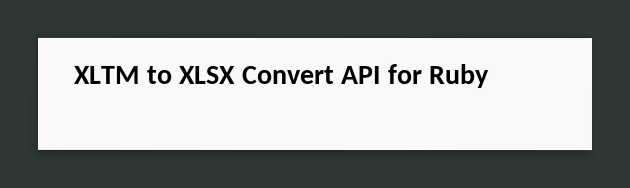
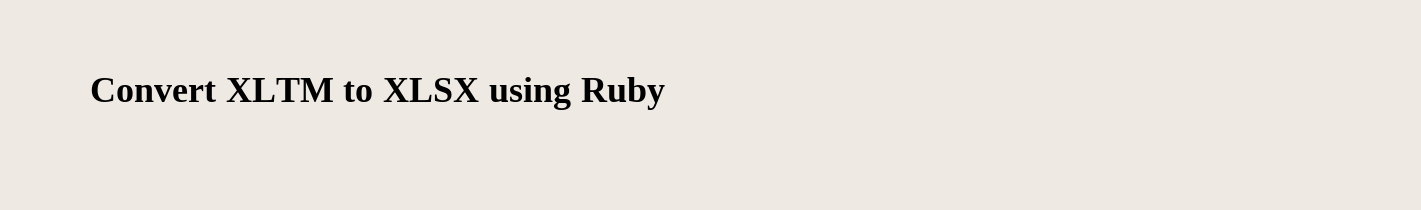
(74, 74) none -> [90,78,216,102] Convert
[241,64,423,85] Convert API for -> [488,77,571,110] using

